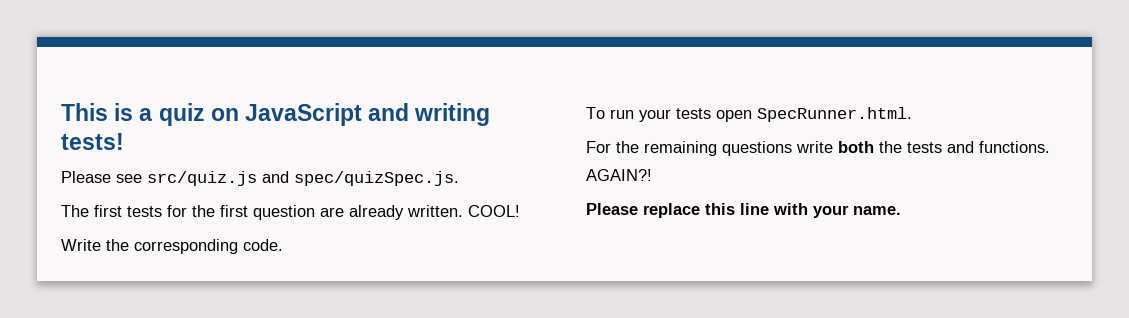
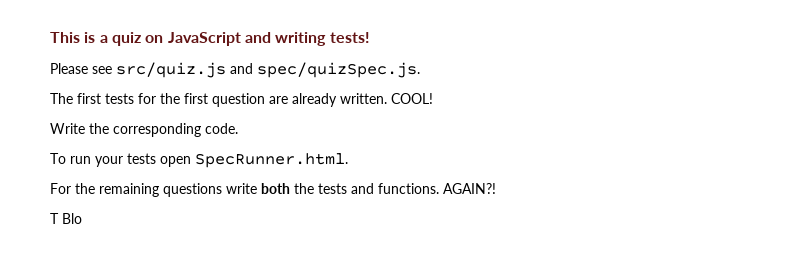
[586,203,901,218] Please replace this line with your name. -> [50,213,82,224] T Blo

